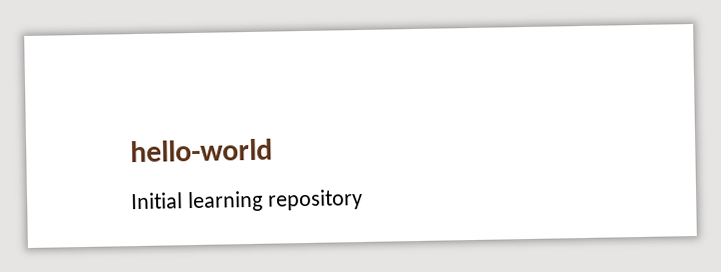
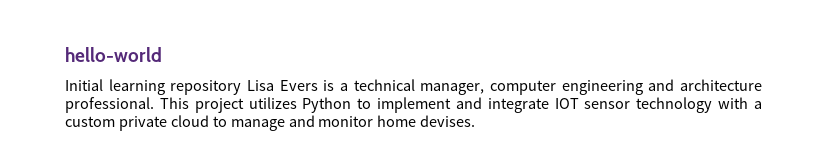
(363, 199) none -> [246,79,762,95] [65,97,762,113] [65,115,476,131] Lisa Evers is a technical manager, computer engineering and architecture professional. This project utilizes Python to implement and integrate IOT sensor technology with a custom private cloud to manage and monitor home devises.

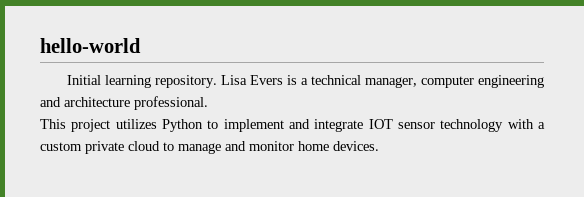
[170,80,242,95] repository -> [154,75,217,88] repository.
(154, 105) none -> (208, 103) //
[420,115,476,127] devises. -> [333,141,379,151] devices.

